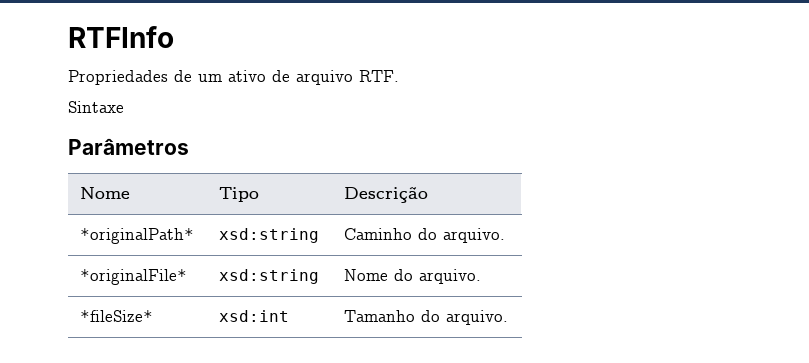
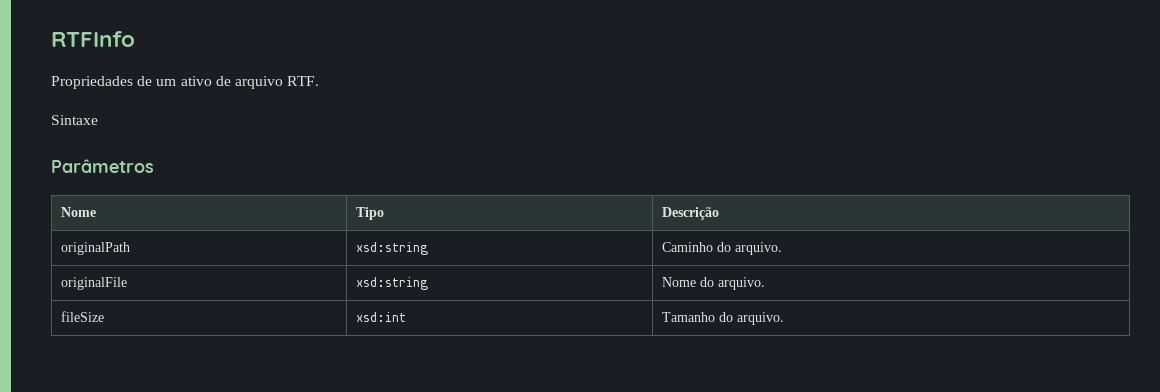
[80,228,195,244] *originalPath* -> [61,242,131,255] originalPath
[80,269,188,285] *originalFile* -> [61,277,128,290] originalFile
[80,310,154,322] *fileSize* -> [61,311,105,322] fileSize

